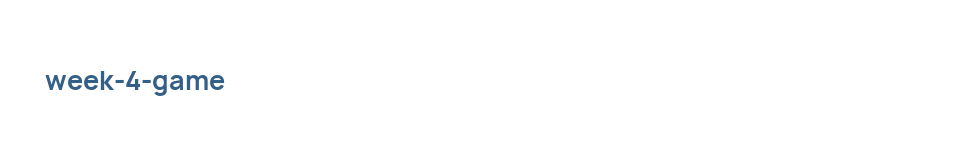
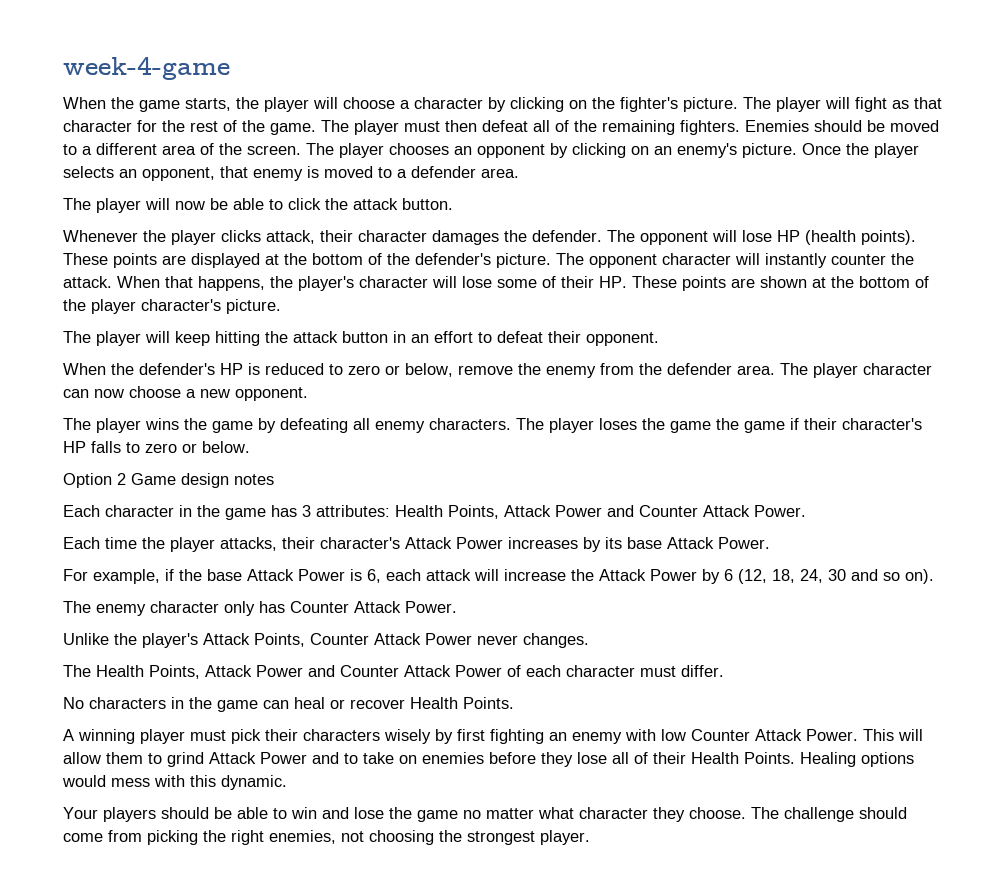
(225, 83) none -> [63,97,942,112] [63,120,939,135] [63,143,919,158] [63,166,519,181] [63,198,453,213] [63,230,916,245] [63,253,914,268] [63,276,929,291] [63,299,281,314] [63,331,659,346] [63,363,932,378] [63,386,308,401] [63,418,922,433] [63,441,250,453] [63,473,274,488] [63,505,806,520] [63,537,770,552] [63,569,934,584] [63,601,457,616] [63,633,589,648] [63,665,724,679] [63,697,514,712] [63,729,923,744] [63,752,914,767] [62,775,287,790] [63,807,907,822] [63,830,590,845] // When the game starts, the player will choose a character by clicking on the fighter's picture. The player will fight as that character for the rest of the game. The player must then defeat all of the remaining fighters. Enemies should be moved to a different area of the screen. The player chooses an opponent by clicking on an enemy's picture. Once the player selects an opponent, that enemy is moved to a defender area. // The player will now be able to click the attack button. // Whenever the player clicks attack, their character damages the defender. The opponent will lose HP (health points). These points are displayed at the bottom of the defender's picture. The opponent character will instantly counter the attack. When that happens, the player's character will lose some of their HP. These points are shown at the bottom of the player character's picture. // The player will keep hitting the attack button in an effort to defeat their opponent. // When the defender's HP is reduced to zero or below, remove the enemy from the defender area. The player character can now choose a new opponent. // The player wins the game by defeating all enemy characters. The player loses the game the game if their character's HP falls to zero or below. // Option 2 Game design notes // Each character in the game has 3 attributes: Health Points, Attack Power and Counter Attack Power. // Each time the player attacks, their character's Attack Power increases by its base Attack Power. // For example, if the base Attack Power is 6, each attack will increase the Attack Power by 6 (12, 18, 24, 30 and so on). // The enemy character only has Counter Attack Power. // Unlike the player's Attack Points, Counter Attack Power never changes. // The Health Points, Attack Power and Counter Attack Power of each character must differ. // No characters in the game can heal or recover Health Points. // A winning player must pick their characters wisely by first fighting an enemy with low Counter Attack Power. This will allow them to grind Attack Power and to take on enemies before they lose all of their Health Points. Healing options would mess with this dynamic. // Your players should be able to win and lose the game no matter what character they choose. The challenge should come from picking the right enemies, not choosing the strongest player.

